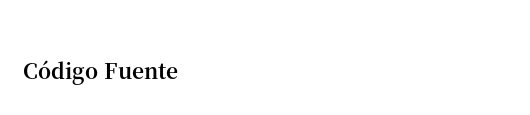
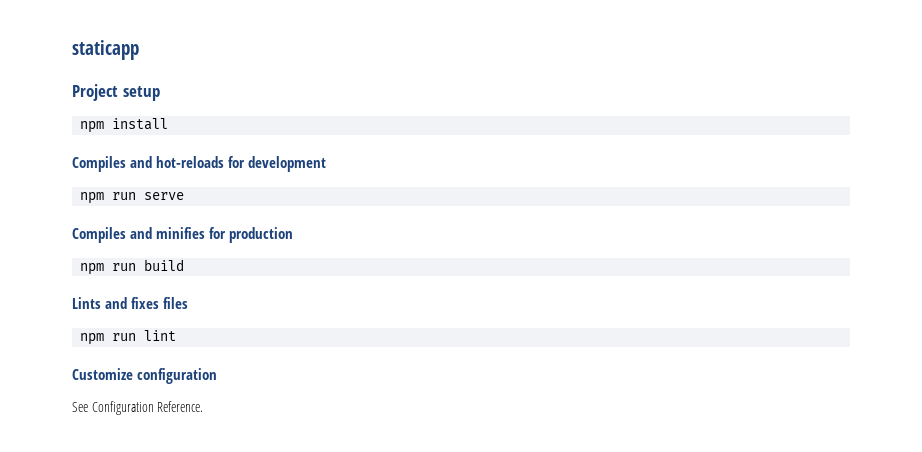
[23,60,178,85] Código Fuente -> [72,40,139,60] [72,84,160,101] [80,118,169,133] [72,156,327,172] [80,192,185,204] [72,227,294,243] [80,259,185,275] [72,297,189,309] [80,330,177,345] [72,368,218,384] [72,401,204,415] staticapp // Project setup // npm install // Compiles and hot-reloads for development // npm run serve // Compiles and minifies for production // npm run build // Lints and fixes files // npm run lint // Customize configuration // See Configuration Reference.

